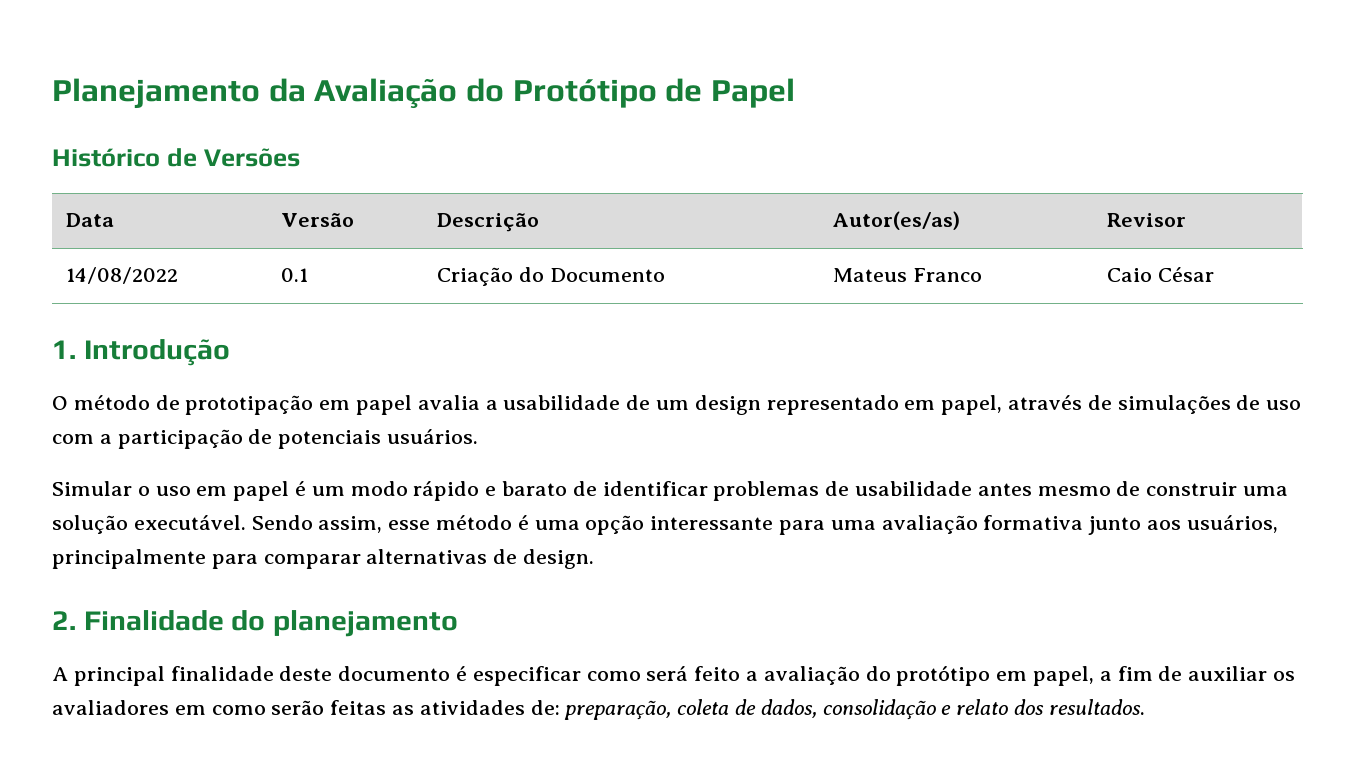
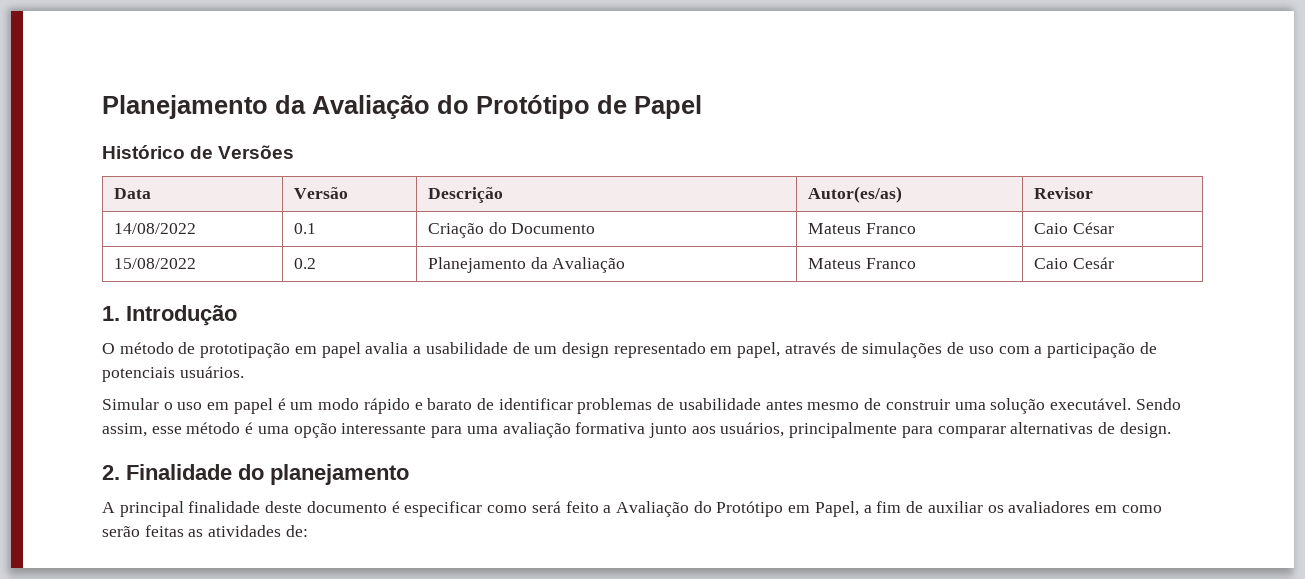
(1215, 274) none -> [113,258,196,269] [293,258,316,269] [427,257,626,273] [807,258,916,269] [1033,257,1114,269] // 15/08/2022 | 0.2 | Planejamento da Avaliação | Mateus Franco | Caio Cesár
[763,665,1095,686] avaliação do protótipo em papel, -> [615,501,859,517] Avaliação do Protótipo em Papel,
[564,699,1145,720] preparação, coleta de dados, consolidação e relato dos resultados. -> (308, 531) none

